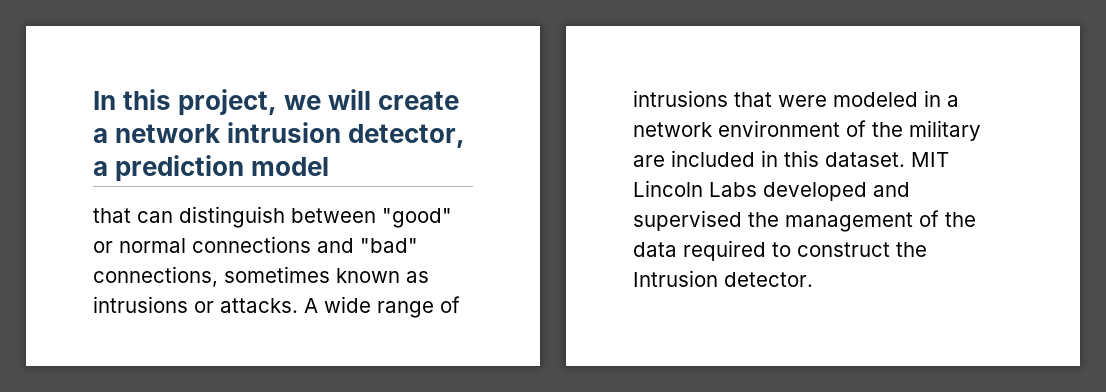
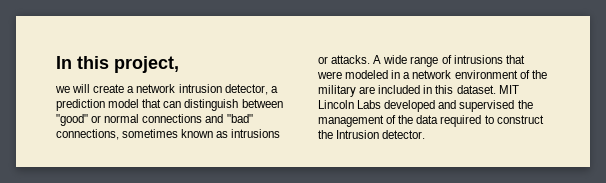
(278, 102) none -> (179, 64) //
(330, 166) // -> (140, 103) none

